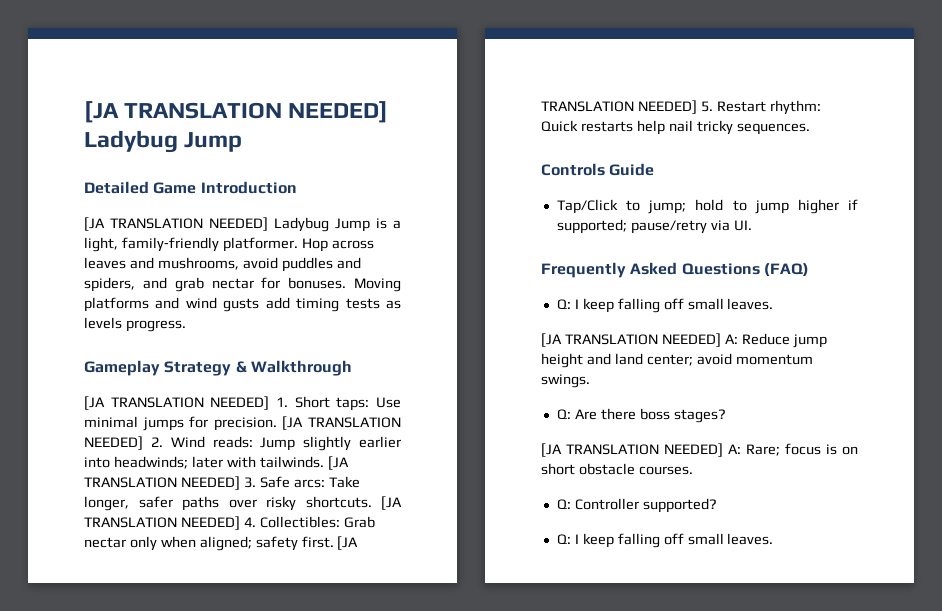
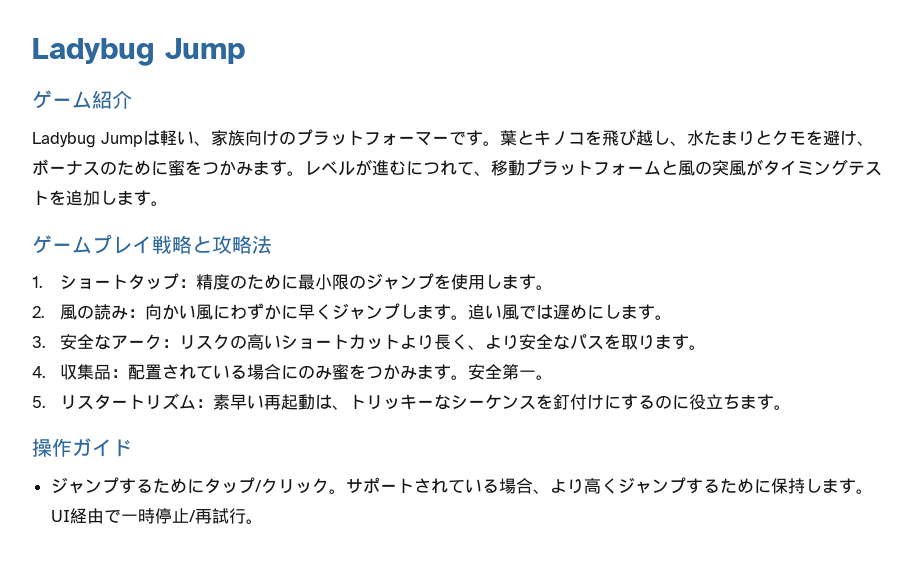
[84,101,389,123] [JA TRANSLATION NEEDED] -> (32, 52) none
[84,181,297,194] [84,217,401,232] [84,237,374,252] [84,257,361,272] [84,277,401,292] [84,297,402,312] [84,317,186,332] [84,360,352,376] [84,396,401,411] [84,416,401,431] [84,436,401,451] [84,456,349,470] [84,476,360,490] [84,496,402,511] [84,516,375,530] [84,536,359,551] [541,100,821,115] [541,120,810,135] [541,163,655,176] [556,199,858,214] [556,219,752,234] [541,262,809,278] [556,298,774,313] [541,333,827,348] [541,353,813,368] [541,374,590,388] [556,408,726,423] [541,443,858,457] [541,463,693,475] [556,498,717,513] [556,533,774,548] Detailed Game Introduction // [JA TRANSLATION NEEDED] Ladybug Jump is a light, family‑friendly platformer. Hop across leaves and mushrooms, avoid puddles and spiders, and grab nectar for bonuses. Moving platforms and wind gusts add timing tests as levels progress. // Gameplay Strategy & Walkthrough // [JA TRANSLATION NEEDED] 1. Short taps: Use minimal jumps for precision. [JA TRANSLATION NEEDED] 2. Wind reads: Jump slightly earlier into headwinds; later with tailwinds. [JA TRANSLATION NEEDED] 3. Safe arcs: Take longer, safer paths over risky shortcuts. [JA TRANSLATION NEEDED] 4. Collectibles: Grab nectar only when aligned; safety first. [JA TRANSLATION NEEDED] 5. Restart rhythm: Quick restarts help nail tricky sequences. // Controls Guide // Tap/Click to jump; hold to jump higher if supported; pause/retry via UI. // Frequently Asked Questions (FAQ) // Q: I keep falling off small leaves. // [JA TRANSLATION NEEDED] A: Reduce jump height and land center; avoid momentum swings. // Q: Are there boss stages? // [JA TRANSLATION NEEDED] A: Rare; focus is on short obstacle courses. // Q: Controller supported? // Q: I keep falling off small leaves. -> [32,90,132,109] [32,129,874,148] [32,159,882,176] [32,190,168,206] [32,234,272,254] [32,273,553,290] [32,303,672,320] [32,334,706,350] [32,364,553,380] [32,393,791,410] [32,438,132,457] [50,477,873,494] [50,508,263,524] ゲーム紹介 // Ladybug Jumpは軽い、家族向けのプラットフォーマーです。葉とキノコを飛び越し、水たまりとクモを避け、ボーナスのために蜜をつかみます。レベルが進むにつれて、移動プラットフォームと風の突風がタイミングテストを追加します。 // ゲームプレイ戦略と攻略法 // 1.ショートタップ：精度のために最小限のジャンプを使用します。 // 2.風の読み：向かい風にわずかに早くジャンプします。追い風では遅めにします。 // 3.安全なアーク：リスクの高いショートカットより長く、より安全なパスを取ります。 // 4.収集品：配置されている場合にのみ蜜をつかみます。安全第一。 // 5.リスタートリズム：素早い再起動は、トリッキーなシーケンスを釘付けにするのに役立ちます。 // 操作ガイド // ジャンプするためにタップ/クリック。サポートされている場合、より高くジャンプするために保持します。UI経由で一時停止/再試行。

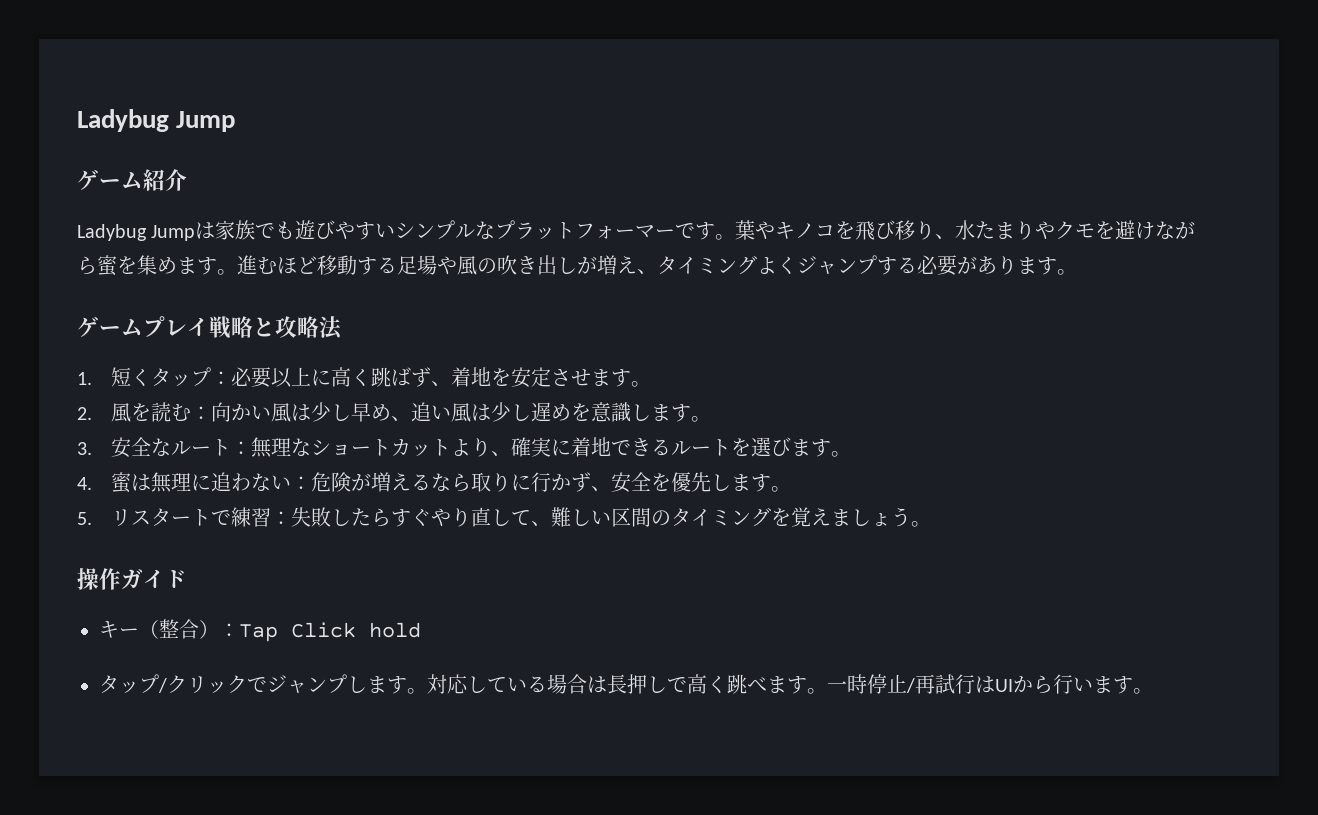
[160,130,296,146] 軽い、家族向けの -> [215,220,496,240] 家族でも遊びやすいシンプルな
[517,130,534,145] と -> [755,221,776,240] や
[636,130,670,146] 越し -> [895,220,936,240] 移り
[755,130,772,145] と -> [1035,221,1056,240] や
[857,141,874,146] [32,159,882,176] [32,190,117,206] 、ボーナスのために蜜をつかみます。レベルが進むにつれて、移動プラットフォームと風の突風がタイミングテストを追加し -> [1155,221,1196,239] [77,255,1017,276] ながら蜜を集めます。進むほど移動する足場や風の吹き出しが増え、タイミングよくジャンプする必要があり
[59,273,502,290] ショートタップ：精度のために最小限のジャンプを使用し -> [111,367,592,388] 短くタップ：必要以上に高く跳ばず、着地を安定させ
[76,304,128,320] の読み -> [131,402,192,422] を読む
[212,303,604,320] にわずかに早くジャンプします。追い風では遅めに -> [291,402,632,422] は少し早め、追い風は少し遅めを意識
[110,334,281,350] アーク：リスクの高い -> [171,437,312,458] ルート：無理な
[433,334,706,350] [32,364,553,380] 長く、より安全なパスを取ります。 // 4.収集品：配置されている場合にのみ蜜をつかみます。安全第一。 -> [491,437,852,457] [77,472,792,493] 、確実に着地できるルートを選びます。 // 4.蜜は無理に追わない：危険が増えるなら取りに行かず、安全を優先します。
[144,393,791,410] [32,438,132,457] [50,477,204,494] リズム：素早い再起動は、トリッキーなシーケンスを釘付けにするのに役立ちます。 // 操作ガイド // ジャンプするために -> [211,507,932,527] [77,568,187,590] [99,619,421,642] で練習：失敗したらすぐやり直して、難しい区間のタイミングを覚えましょう。 // 操作ガイド // キー（整合）：Tap Click hold //
[328,477,873,494] [50,508,121,524] 。サポートされている場合、より高くジャンプするために保持します。UI経由で -> [247,674,827,694] でジャンプします。対応している場合は長押しで高く跳べます。
(246, 516) none -> [975,674,1133,694] はUIから行います

